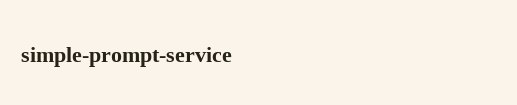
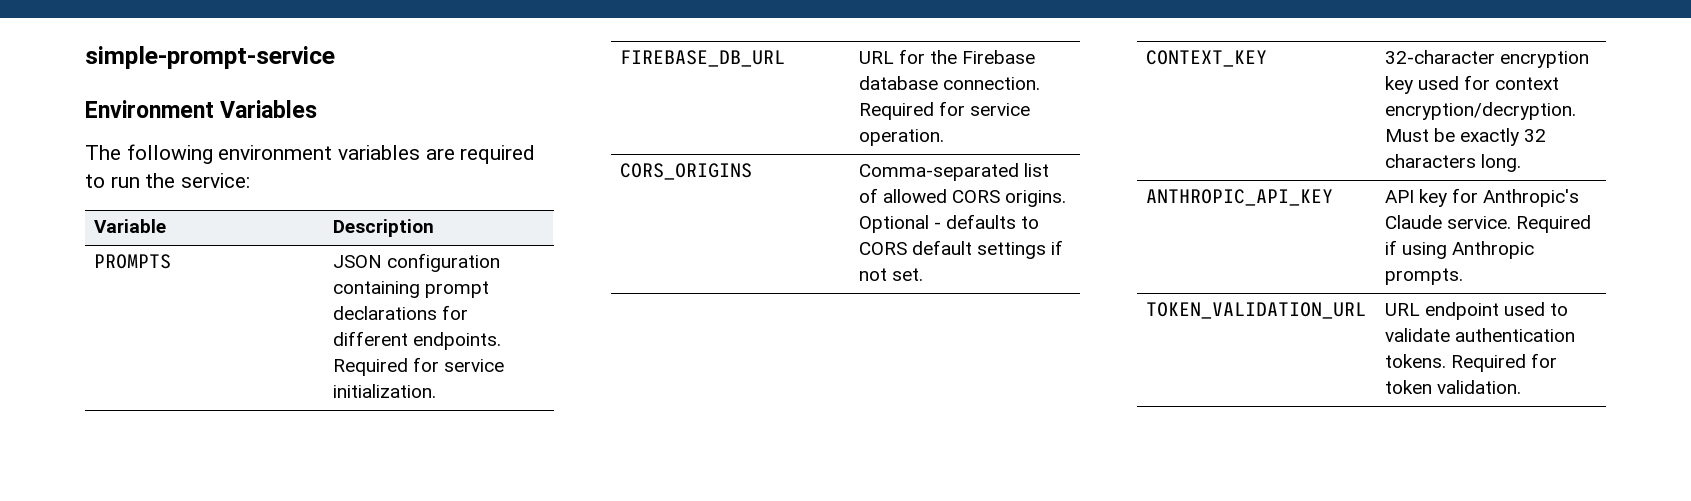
(232, 57) none -> [85,100,318,118] [85,144,536,164] [85,173,251,188] [94,219,167,233] [333,219,435,237] [94,254,172,269] [333,253,501,272] [333,281,490,298] [333,305,469,320] [333,331,502,350] [333,357,505,376] [333,384,437,398] [620,50,786,67] [859,49,1036,64] [859,76,1041,90] [859,101,1031,120] [859,129,945,146] [620,163,753,180] [859,163,1050,181] [859,188,1067,207] [859,214,1040,233] [859,240,1064,259] [859,268,924,281] [1146,50,1268,67] [1385,50,1590,68] [1385,75,1560,94] [1385,102,1577,120] [1385,128,1547,146] [1385,154,1522,172] [1146,189,1334,206] [1385,188,1580,207] [1385,215,1592,233] [1385,240,1535,259] [1385,268,1464,285] [1146,302,1367,319] [1385,302,1569,320] [1385,328,1576,342] [1385,353,1558,372] [1385,380,1522,394] // Environment Variables // The following environment variables are required to run the service: // Variable | Description // PROMPTS | JSON configuration containing prompt declarations for different endpoints. Required for service initialization. // FIREBASE_DB_URL | URL for the Firebase database connection. Required for service operation. // CORS_ORIGINS | Comma-separated list of allowed CORS origins. Optional - defaults to CORS default settings if not set. // CONTEXT_KEY | 32-character encryption key used for context encryption/decryption. Must be exactly 32 characters long. // ANTHROPIC_API_KEY | API key for Anthropic's Claude service. Required if using Anthropic prompts. // TOKEN_VALIDATION_URL | URL endpoint used to validate authentication tokens. Required for token validation.

